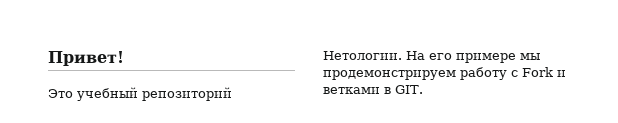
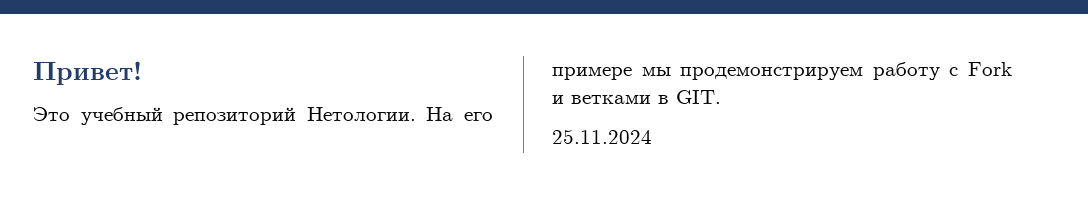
(423, 89) none -> [552,129,652,144] // 25.11.2024

